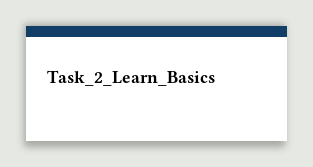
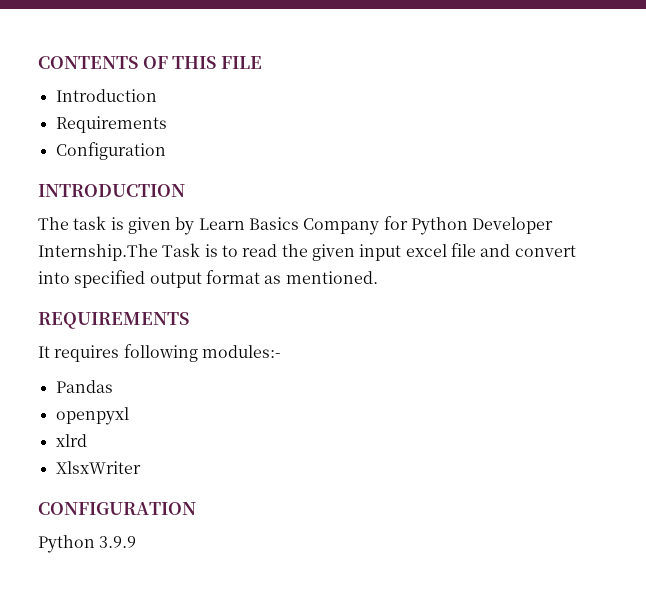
[47,70,215,86] Task_2_Learn_Basics -> [38,56,263,69] [55,89,157,102] [55,116,167,133] [55,142,166,160] [38,184,185,197] [38,216,554,235] [38,243,576,261] [38,270,378,288] [38,312,189,329] [38,344,281,362] [55,380,113,393] [55,407,129,425] [55,434,87,447] [55,461,141,474] [38,502,196,515] [38,535,137,553] CONTENTS OF THIS FILE // Introduction // Requirements // Configuration // INTRODUCTION // The task is given by Learn Basics Company for Python Developer Internship.The Task is to read the given input excel file and convert into specified output format as mentioned. // REQUIREMENTS // It requires following modules:- // Pandas // openpyxl // xlrd // XlsxWriter // CONFIGURATION // Python 3.9.9

